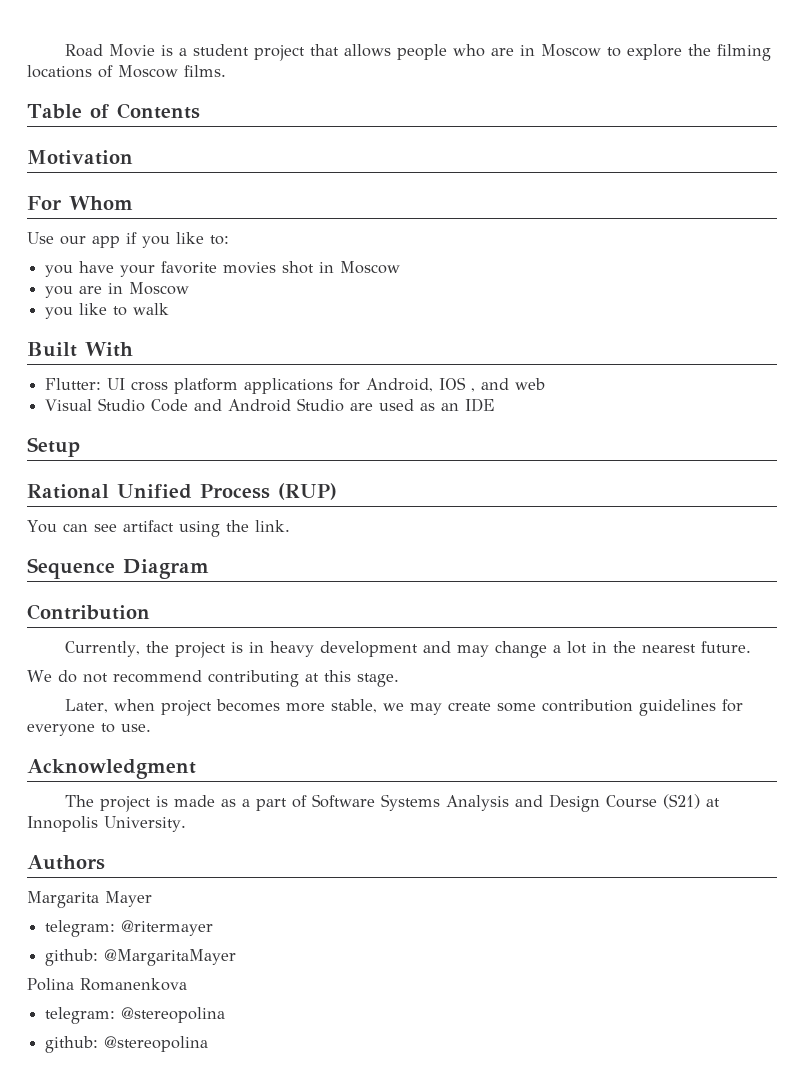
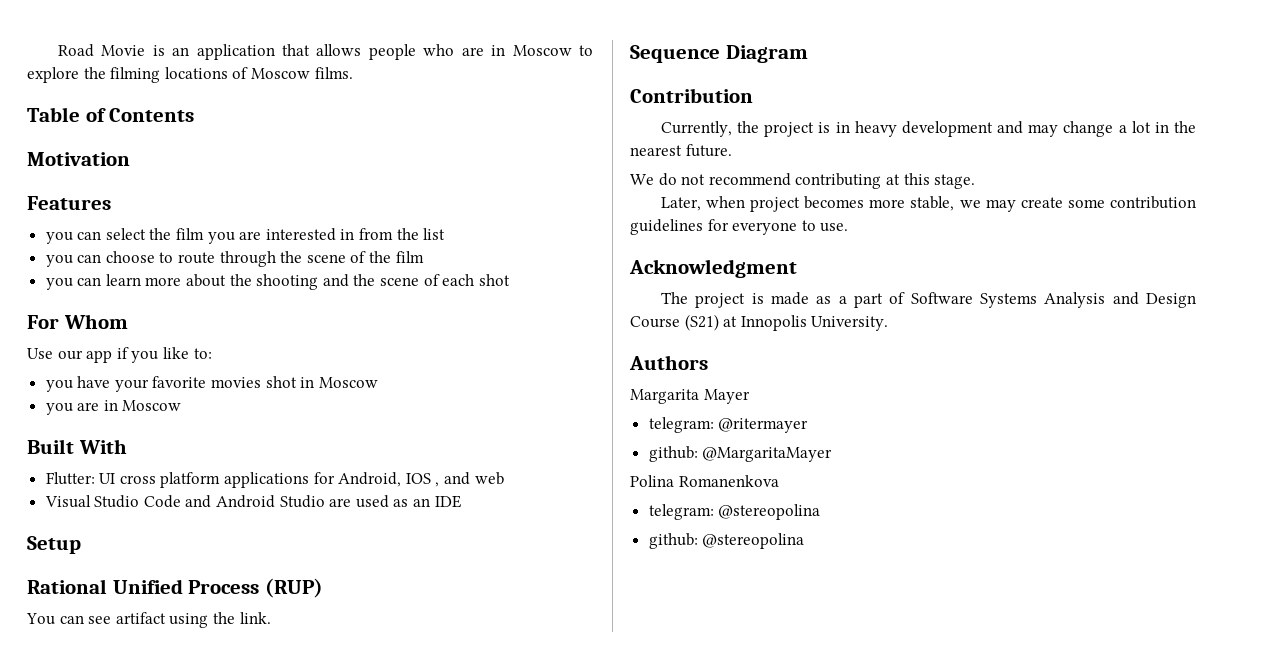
[178,44,305,61] a student project -> [172,44,275,60] an application
(133, 157) none -> [27,196,111,210] [45,228,446,244] [45,251,424,267] [45,274,510,290] // Features // you can select the film you are interested in from the list // you can choose to route through the scene of the film // you can learn more about the shooting and the scene of each shot
[45,303,170,319] // you like to walk -> (182, 405) none

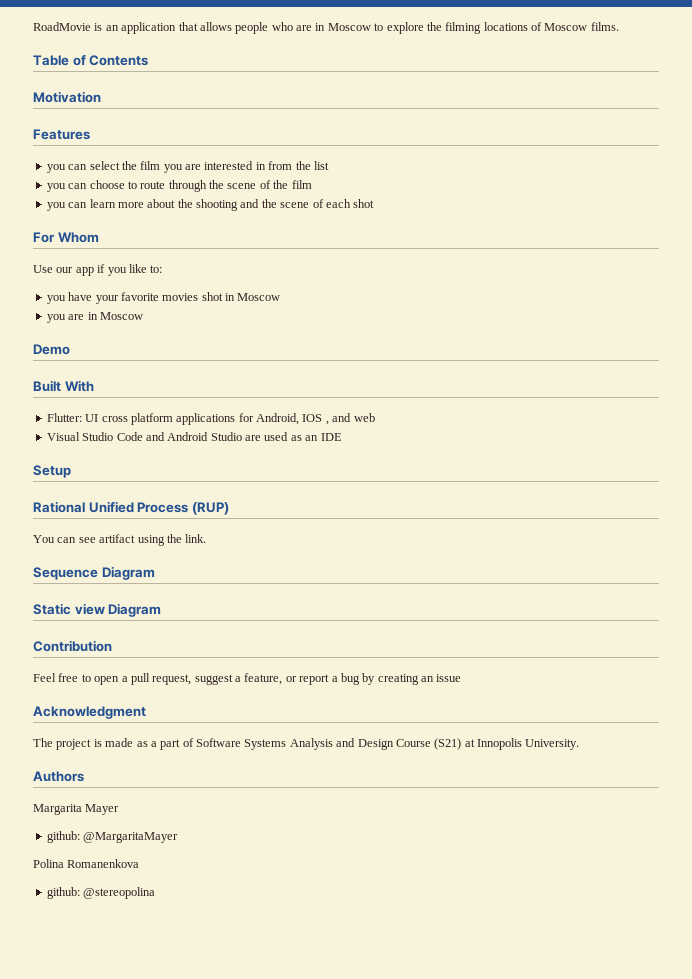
[57,44,146,57] Road Movie -> [33,22,91,31] RoadMovie
(182, 405) none -> [33,344,70,355] // Demo
[630,88,753,103] [660,121,1196,137] [630,144,732,157] [630,173,976,189] [660,196,1197,212] [630,219,849,235] Contribution // Currently, the project is in heavy development and may change a lot in the nearest future. // We do not recommend contributing at this stage. // Later, when project becomes more stable, we may create some contribution guidelines for everyone to use. -> [33,603,162,617] [33,640,112,652] [33,673,462,685] Static view Diagram // Contribution // Feel free to open a pull request, suggest a feature, or report a bug by creating an issue
[648,417,809,433] // telegram: @ritermayer -> (120, 809) none
[648,504,821,520] // telegram: @stereopolina -> (140, 863) none

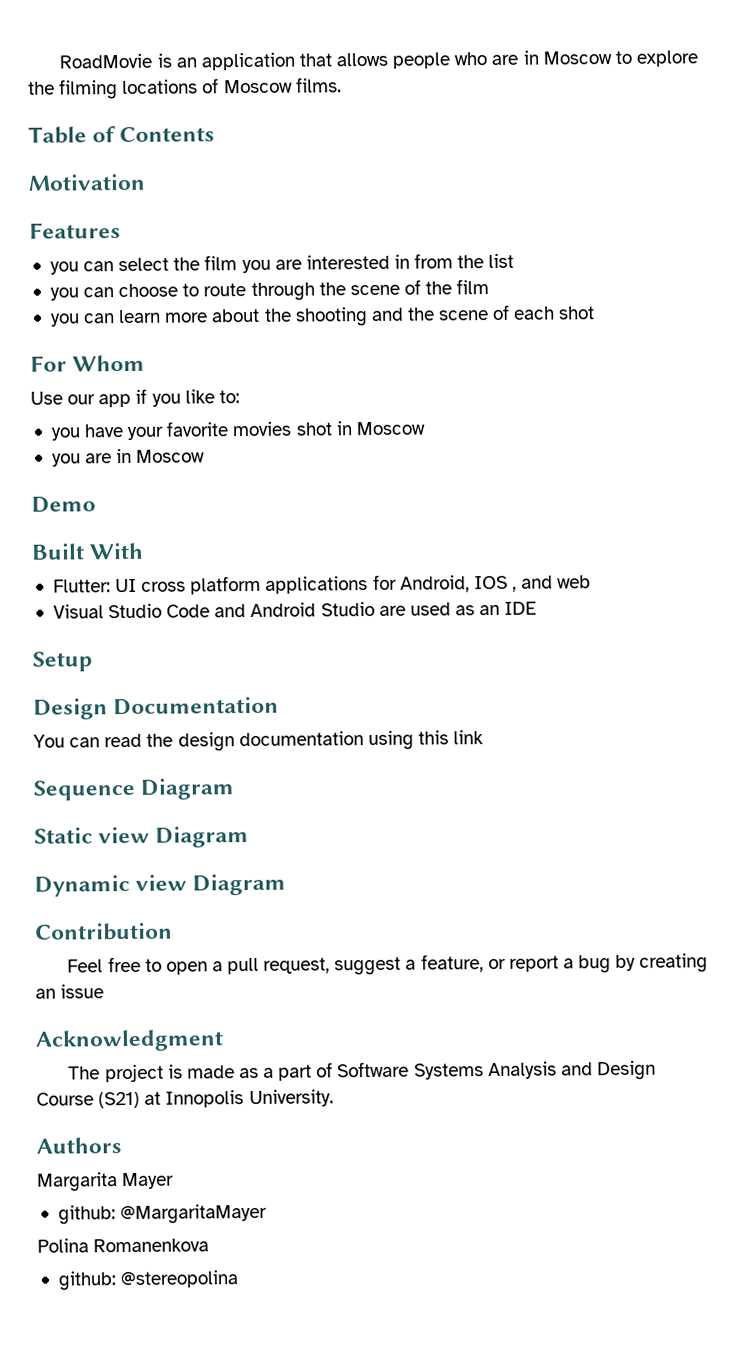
[33,501,229,515] [33,534,207,546] Rational Unified Process (RUP) // You can see artifact using the link. -> [33,696,280,720] [33,730,485,752] Design Documentation // You can read the design documentation using this link
(162, 610) none -> [34,873,287,897] // Dynamic view Diagram

